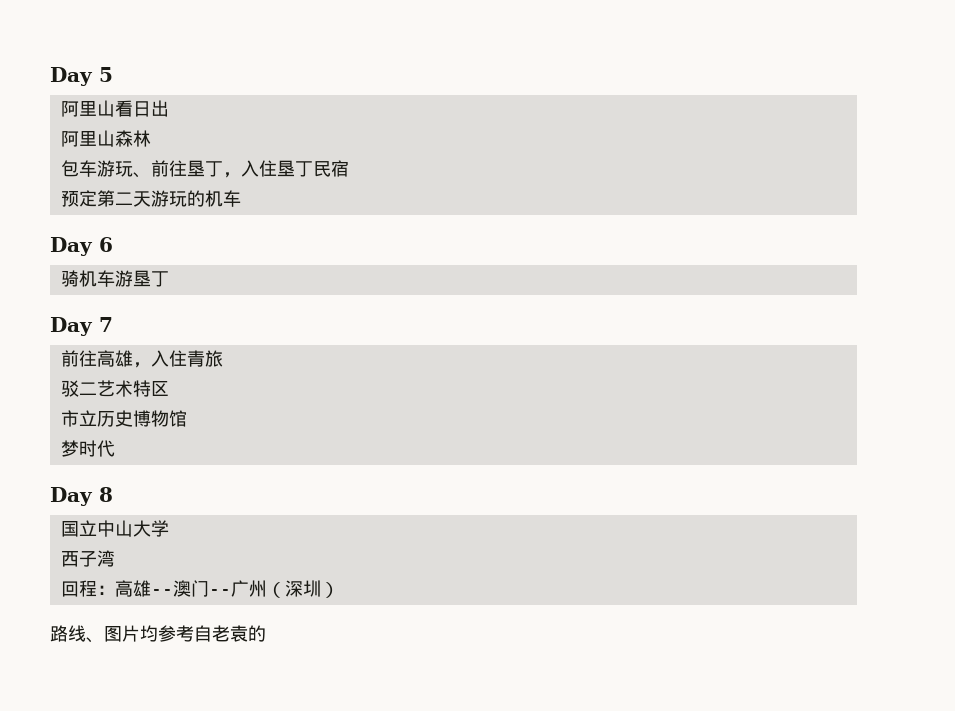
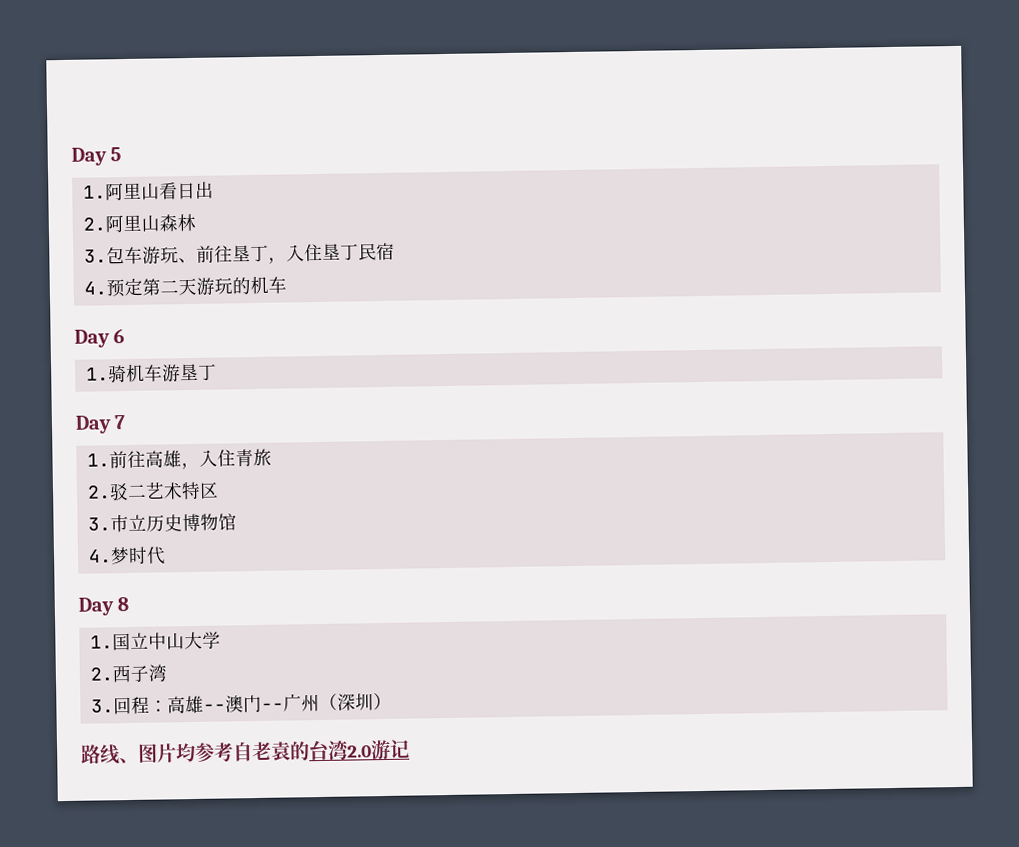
(113, 74) none -> [83,185,107,199] 1.
(169, 108) none -> [83,217,107,231] 2.
(151, 138) none -> [84,249,108,263] 3.
(349, 168) none -> [84,281,108,295] 4.
(113, 244) none -> [86,367,110,381] 1.
(113, 324) none -> [87,453,111,467] 1.
(223, 358) none -> [87,485,112,499] 2.
(169, 388) none -> [88,517,112,531] 3.
(187, 418) none -> [88,549,113,563] 4.
(113, 494) none -> [90,635,114,649] 1.
(169, 528) none -> [90,667,114,681] 2.
(115, 558) none -> [91,699,115,713] 3.
(266, 633) none -> [308,739,410,761] 台湾2.0游记

